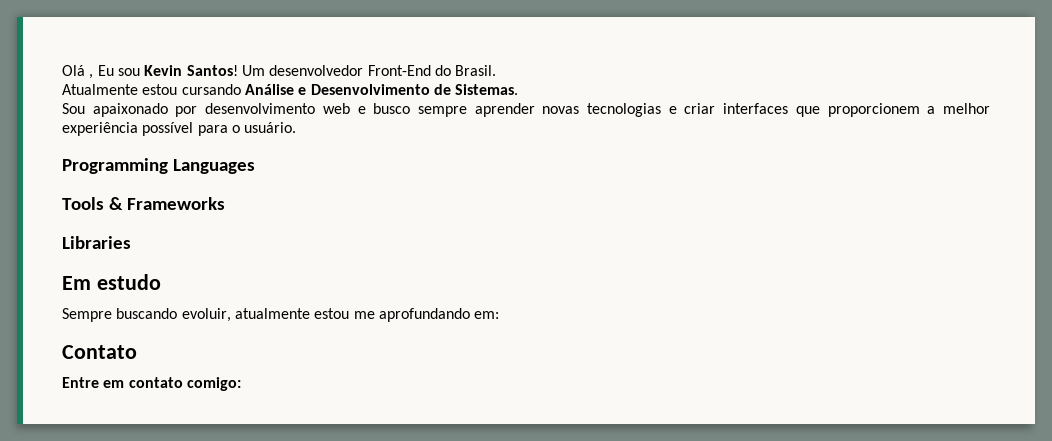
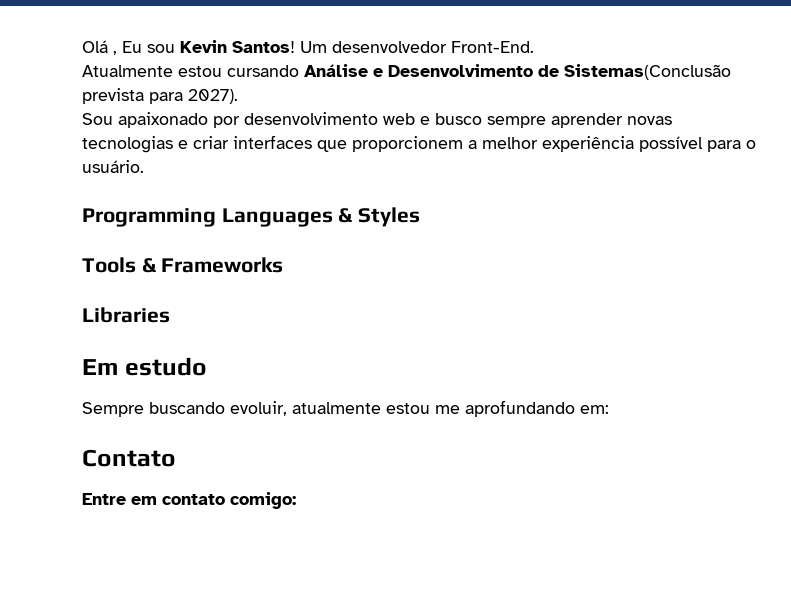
[367,65,497,76] Front-End do Brasil. -> [451,41,534,53] Front-End.
[455,84,519,95] Sistemas. -> [564,64,731,80] [82,88,238,104] Sistemas(Conclusão prevista para 2027).
(255, 166) none -> [338,207,421,227] & Styles

